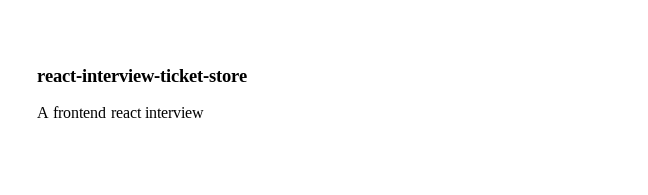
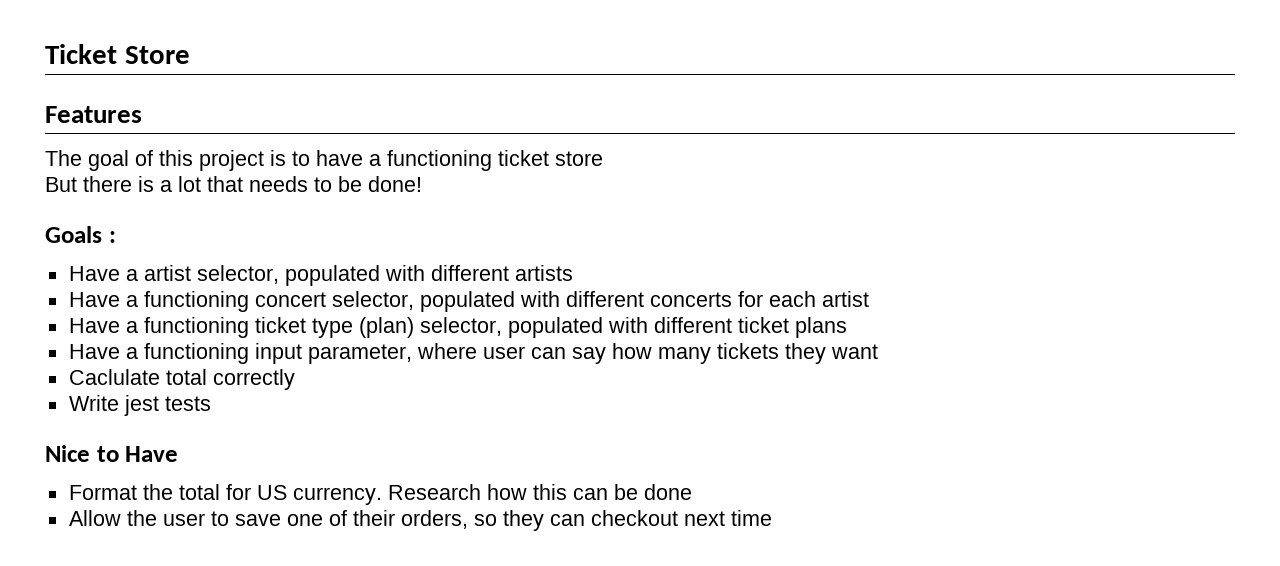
[37,69,247,82] [37,106,204,118] react-interview-ticket-store // A frontend react interview -> [45,44,190,64] [45,106,142,123] [45,150,603,171] [45,176,422,192] [45,226,116,243] [68,265,573,286] [68,291,869,312] [68,317,847,338] [68,343,878,364] [68,369,295,390] [68,395,211,416] [45,445,179,462] [68,484,692,505] [68,510,772,531] Ticket Store // Features // The goal of this project is to have a functioning ticket store // But there is a lot that needs to be done! // Goals : // Have a artist selector, populated with different artists // Have a functioning concert selector, populated with different concerts for each artist // Have a functioning ticket type (plan) selector, populated with different ticket plans // Have a functioning input parameter, where user can say how many tickets they want // Caclulate total correctly // Write jest tests // Nice to Have // Format the total for US currency. Research how this can be done // Allow the user to save one of their orders, so they can checkout next time

